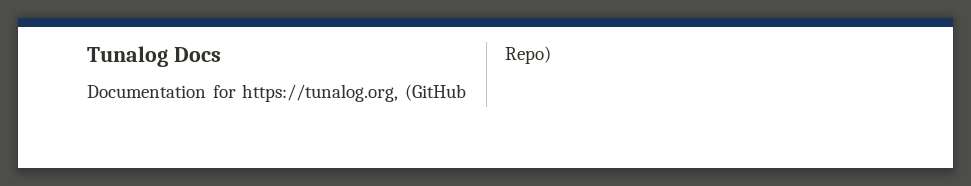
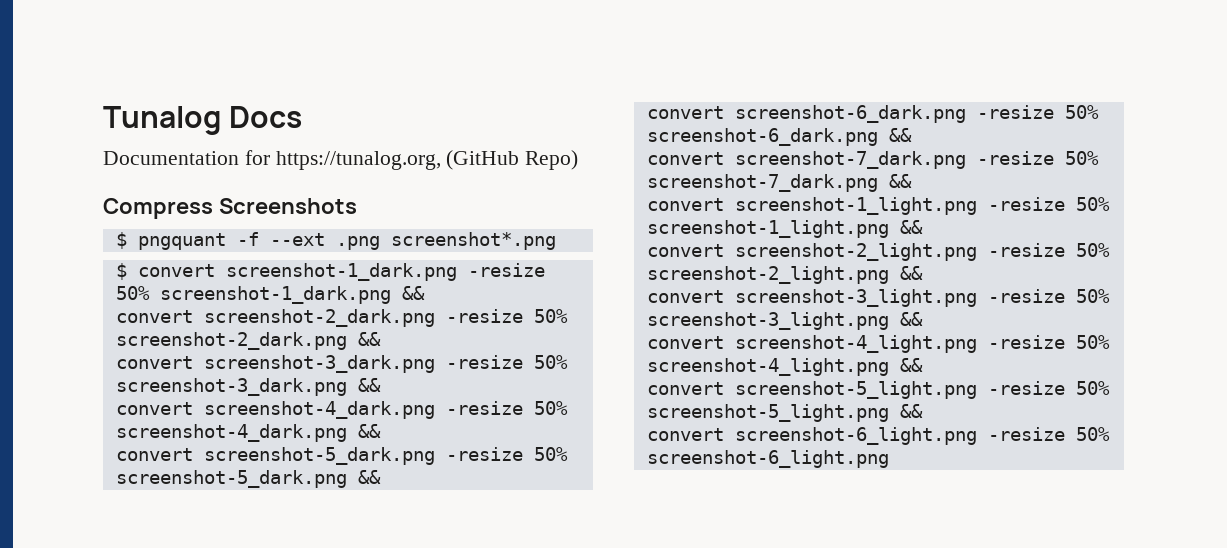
(551, 55) none -> [103,198,357,219] [115,232,556,250] [115,263,545,281] [115,286,425,304] [115,309,568,327] [115,332,381,350] [115,355,568,373] [115,378,381,396] [115,401,568,419] [115,424,381,442] [115,447,568,465] [115,470,381,488] [646,105,1099,123] [646,128,912,146] [646,151,1099,169] [646,174,912,192] [646,197,1110,215] [646,220,923,238] [646,243,1110,261] [646,266,923,284] [646,289,1110,307] [646,312,923,330] [646,335,1110,353] [646,358,923,376] [646,381,1110,399] [646,404,923,422] [646,427,1110,445] [646,450,889,468] // Compress Screenshots // $ pngquant -f --ext .png screenshot*.png // $ convert screenshot-1_dark.png -resize 50% screenshot-1_dark.png && // convert screenshot-2_dark.png -resize 50% screenshot-2_dark.png && // convert screenshot-3_dark.png -resize 50% screenshot-3_dark.png && // convert screenshot-4_dark.png -resize 50% screenshot-4_dark.png && // convert screenshot-5_dark.png -resize 50% screenshot-5_dark.png && // convert screenshot-6_dark.png -resize 50% screenshot-6_dark.png && // convert screenshot-7_dark.png -resize 50% screenshot-7_dark.png && // convert screenshot-1_light.png -resize 50% screenshot-1_light.png && // convert screenshot-2_light.png -resize 50% screenshot-2_light.png && // convert screenshot-3_light.png -resize 50% screenshot-3_light.png && // convert screenshot-4_light.png -resize 50% screenshot-4_light.png && // convert screenshot-5_light.png -resize 50% screenshot-5_light.png && // convert screenshot-6_light.png -resize 50% screenshot-6_light.png

